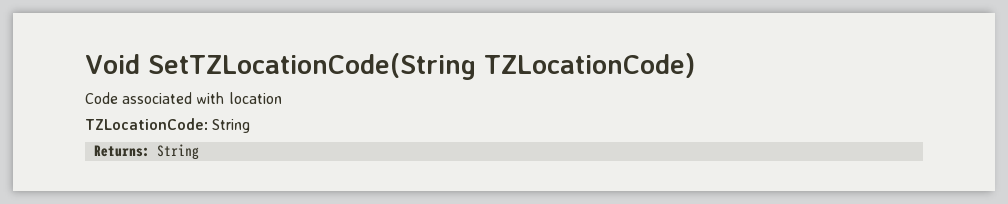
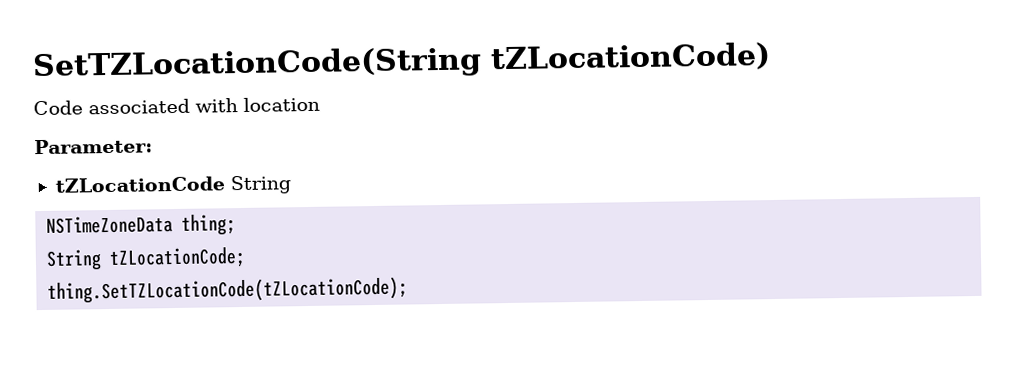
[85,53,695,80] Void SetTZLocationCode(String TZLocationCode) -> [32,42,771,83] SetTZLocationCode(String tZLocationCode)
[85,118,208,130] TZLocationCode: -> [34,138,153,155] [54,176,225,193] Parameter: // tZLocationCode
[94,144,200,160] Returns: String -> [46,214,237,236] [46,246,247,271] [47,276,409,304] NSTimeZoneData thing; // String tZLocationCode; // thing.SetTZLocationCode(tZLocationCode);

